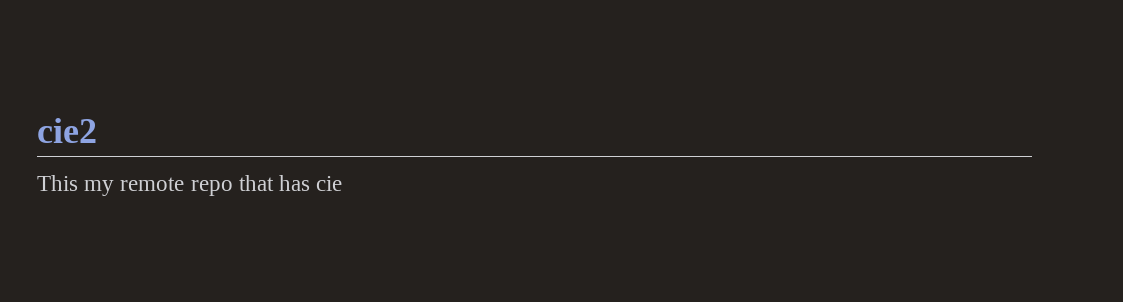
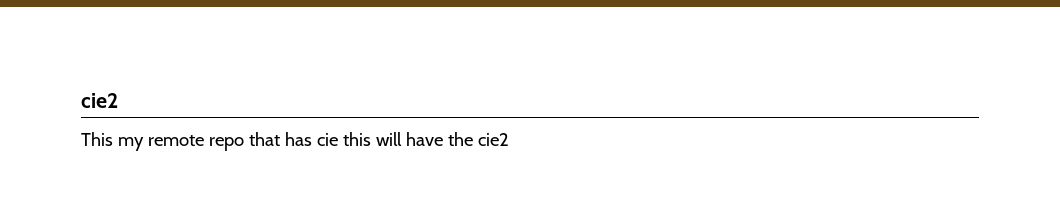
(343, 183) none -> [342,132,509,146] this will have the cie2

